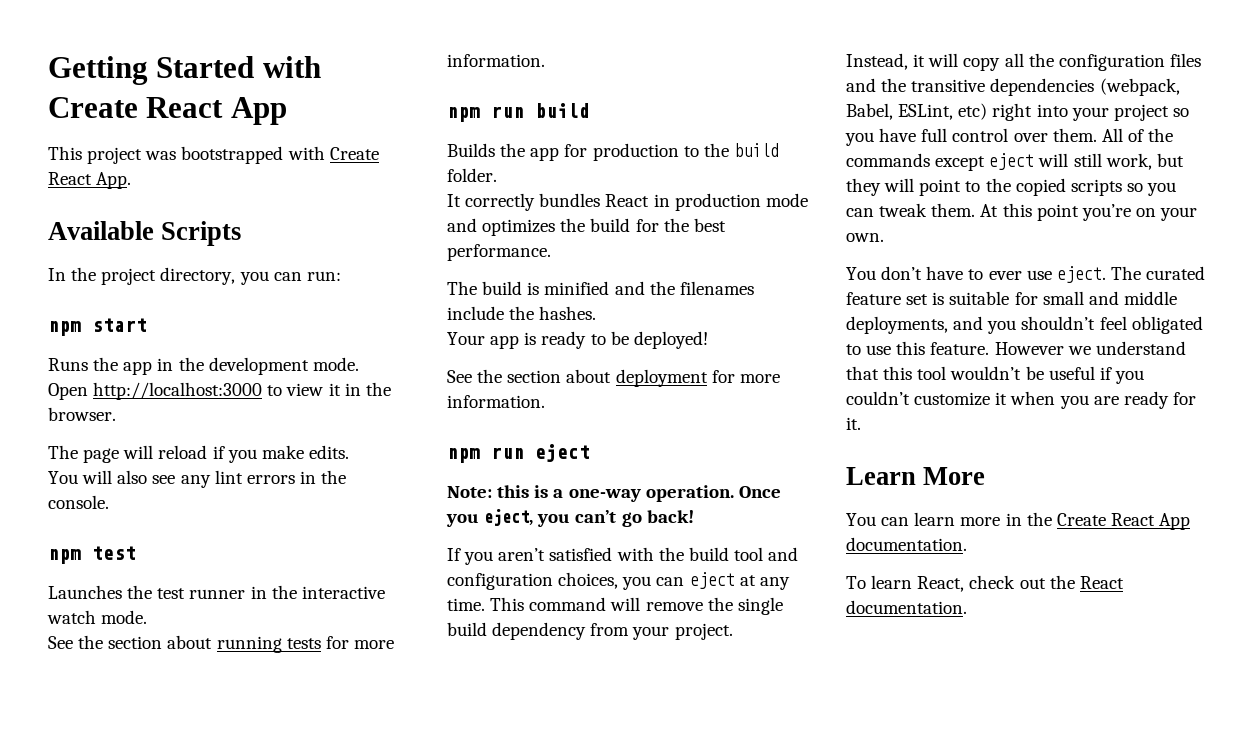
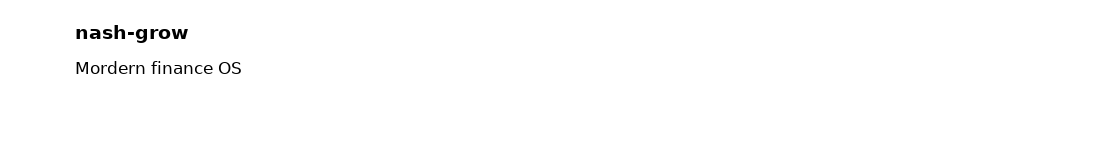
[48,56,321,85] [48,97,287,125] [48,146,379,164] [48,172,132,189] [48,221,242,246] [48,267,341,285] [48,318,147,336] [48,357,359,375] [48,382,391,400] [48,407,116,421] [48,445,349,463] [48,470,347,488] [48,495,109,509] [48,546,136,564] [48,585,385,599] [47,610,148,624] [48,635,394,653] [447,54,545,67] [447,103,590,122] [447,143,779,161] [447,168,497,182] [447,193,808,211] [447,218,726,236] [447,244,551,261] [447,281,754,295] [447,306,597,320] [447,331,708,349] [447,369,780,387] [447,395,545,408] [447,444,590,463] [447,485,781,502] [446,509,694,527] [447,547,799,565] [447,572,790,590] [447,597,783,615] [447,622,733,640] [846,53,1201,71] [846,78,1180,96] [846,103,1189,121] [845,128,1174,146] [846,153,1184,171] [846,178,1177,196] [846,203,1198,221] [846,233,884,242] [846,266,1206,283] [846,291,1177,305] [846,316,1203,334] [846,341,1186,355] [846,366,1144,384] [846,391,1196,409] [846,417,861,430] [846,467,986,485] [846,512,1191,530] [846,537,967,551] [846,575,1124,592] [846,600,967,614] Getting Started with Create React App // This project was bootstrapped with Create React App. // Available Scripts // In the project directory, you can run: // npm start // Runs the app in the development mode. // Open http://localhost:3000 to view it in the browser. // The page will reload if you make edits. // You will also see any lint errors in the console. // npm test // Launches the test runner in the interactive watch mode. // See the section about running tests for more information. // npm run build // Builds the app for production to the build folder. // It correctly bundles React in production mode and optimizes the build for the best performance. // The build is minified and the filenames include the hashes. // Your app is ready to be deployed! // See the section about deployment for more information. // npm run eject // Note: this is a one-way operation. Once you eject, you can’t go back! // If you aren’t satisfied with the build tool and configuration choices, you can eject at any time. This command will remove the single build dependency from your project. // Instead, it will copy all the configuration files and the transitive dependencies (webpack, Babel, ESLint, etc) right into your project so you have full control over them. All of the commands except eject will still work, but they will point to the copied scripts so you can tweak them. At this point you’re on your own. // You don’t have to ever use eject. The curated feature set is suitable for small and middle deployments, and you shouldn’t feel obligated to use this feature. However we understand that this tool wouldn’t be useful if you couldn’t customize it when you are ready for it. // Learn More // You can learn more in the Create React App documentation. // To learn React, check out the React documentation. -> [75,25,189,43] [75,61,242,74] nash-grow // Mordern finance OS

